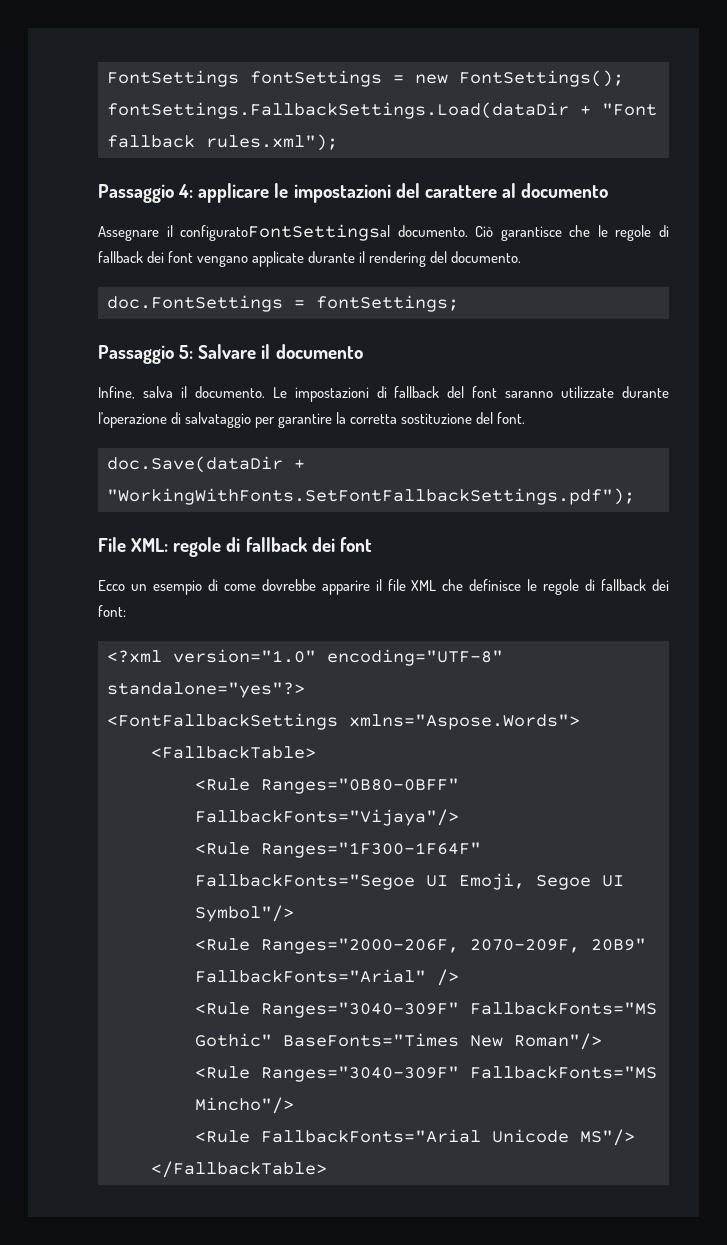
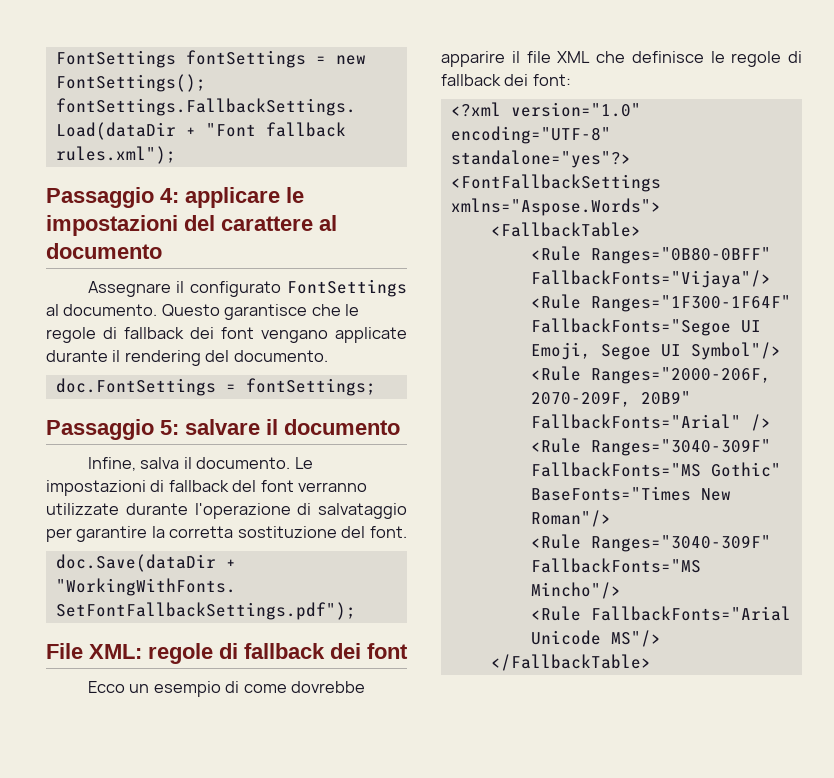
[180,224,494,241] configuratoFontSettingsal documento. Ciò -> [190,279,408,297] [46,304,220,316] configurato FontSettings al documento. Questo
[198,344,257,359] Salvare -> [185,419,260,435] salvare
[505,391,554,398] saranno -> [298,482,368,492] verranno

